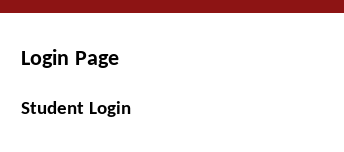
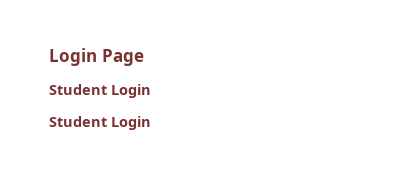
(131, 109) none -> [49,116,151,130] // Student Login

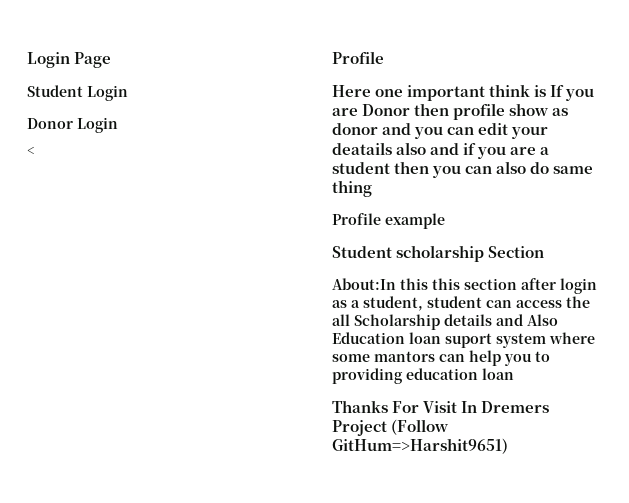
[49,116,151,130] Student Login -> [27,117,118,133] [27,146,35,155] [332,51,384,64] [332,84,595,101] [332,103,569,120] [332,123,549,139] [332,142,550,159] [332,161,594,178] [332,180,372,197] [332,213,445,229] [332,245,545,262] [332,278,597,294] [332,296,590,311] [332,314,558,330] [332,332,595,348] [332,350,550,366] [332,368,514,384] [332,400,550,413] [332,419,450,436] [332,438,508,454] Donor Login // < // Profile // Here one important think is If you are Donor then profile show as donor and you can edit your deatails also and if you are a student then you can also do same thing // Profile example // Student scholarship Section // About:In this this section after login as a student, student can access the all Scholarship details and Also Education loan suport system where some mantors can help you to providing education loan // Thanks For Visit In Dremers Project (Follow GitHum=>Harshit9651)

